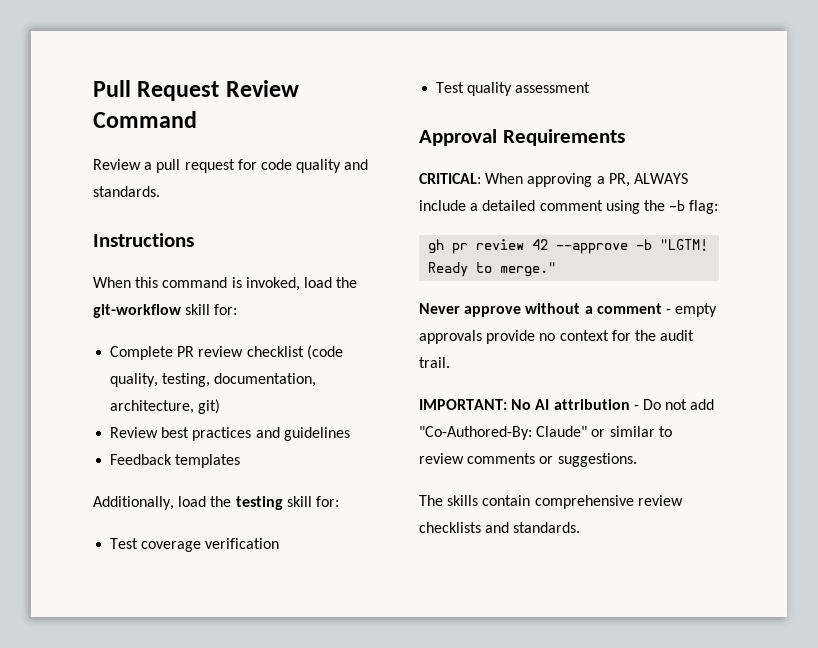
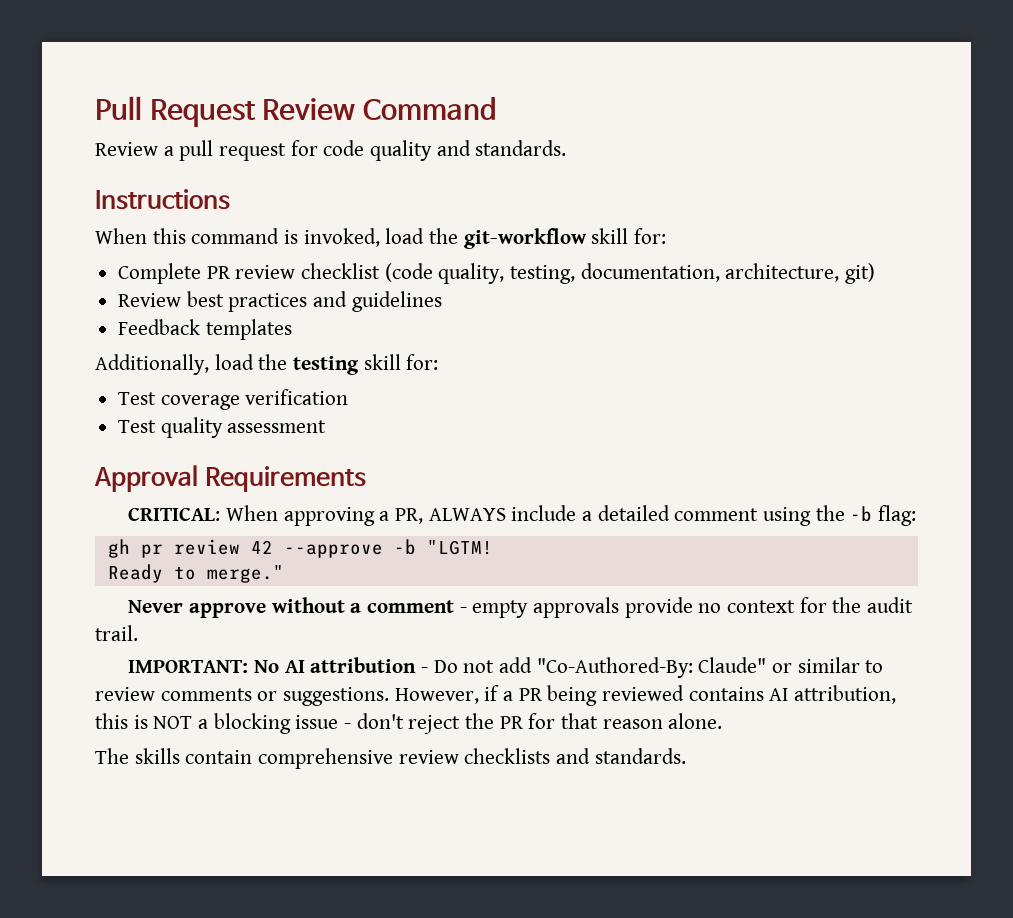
(637, 460) none -> [394,685,897,706] [95,713,723,734] However, if a PR being reviewed contains AI attribution, this is NOT a blocking issue - don't reject the PR for that reason alone.

